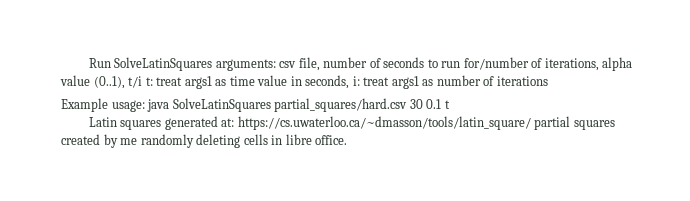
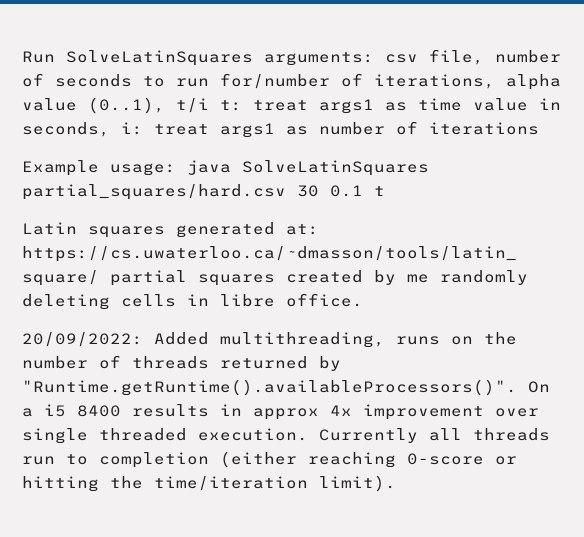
(348, 140) none -> [22,332,517,348] [22,355,341,371] [22,379,550,396] [22,404,539,420] [22,428,550,444] [22,451,517,468] [22,475,396,492] // 20/09/2022: Added multithreading, runs on the number of threads returned by "Runtime.getRuntime().availableProcessors()". On a i5 8400 results in approx 4x improvement over single threaded execution. Currently all threads run to completion (either reaching 0-score or hitting the time/iteration limit).

